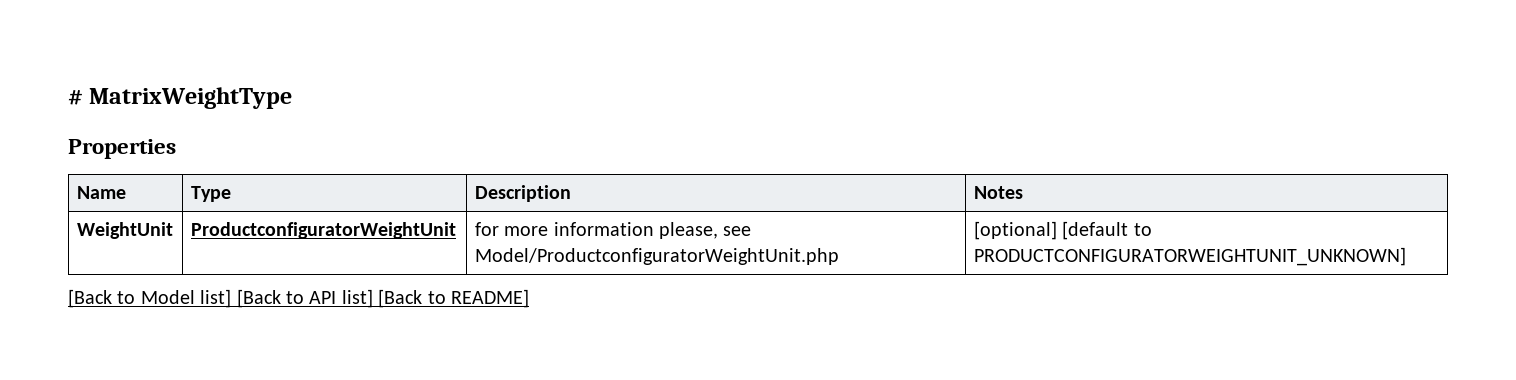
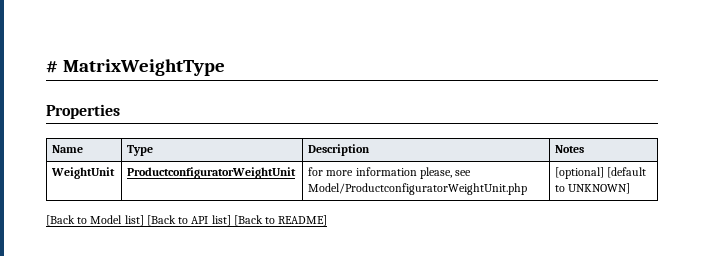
[973,247,1406,266] PRODUCTCONFIGURATORWEIGHTUNIT_UNKNOWN] -> [568,183,631,194] UNKNOWN]

